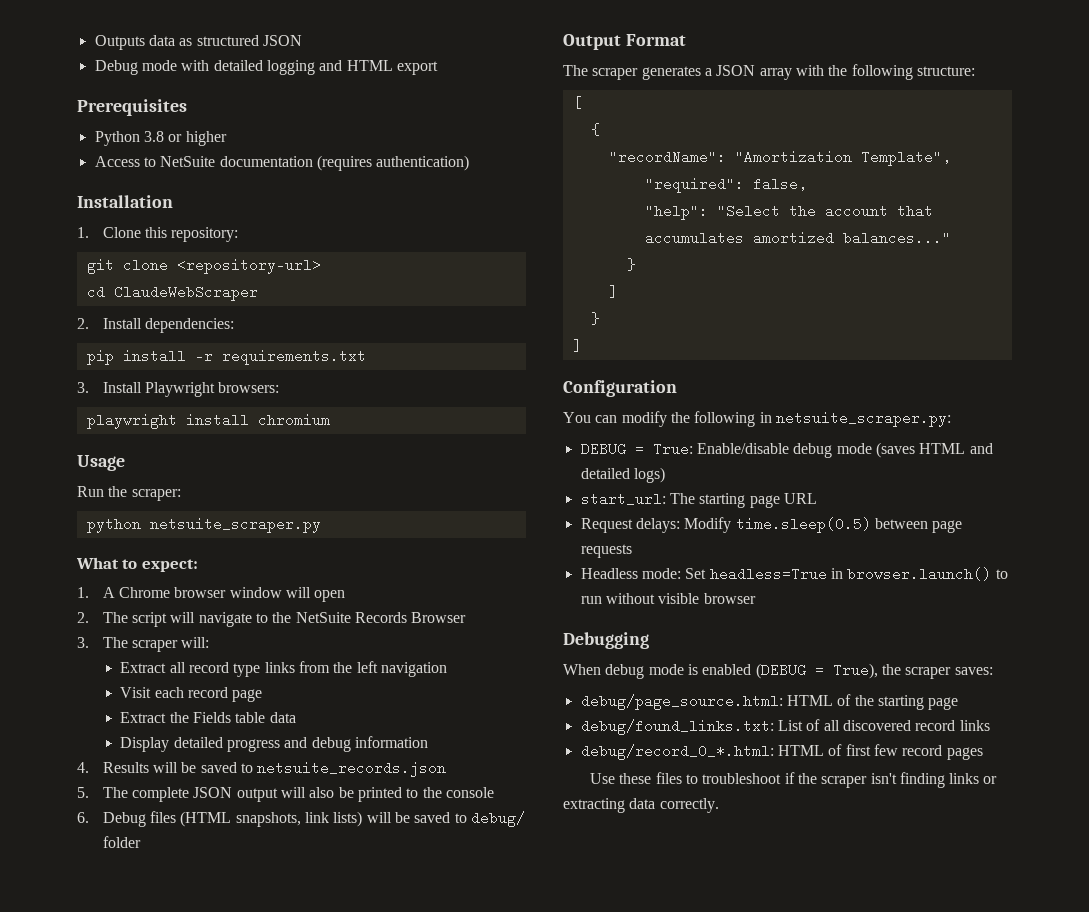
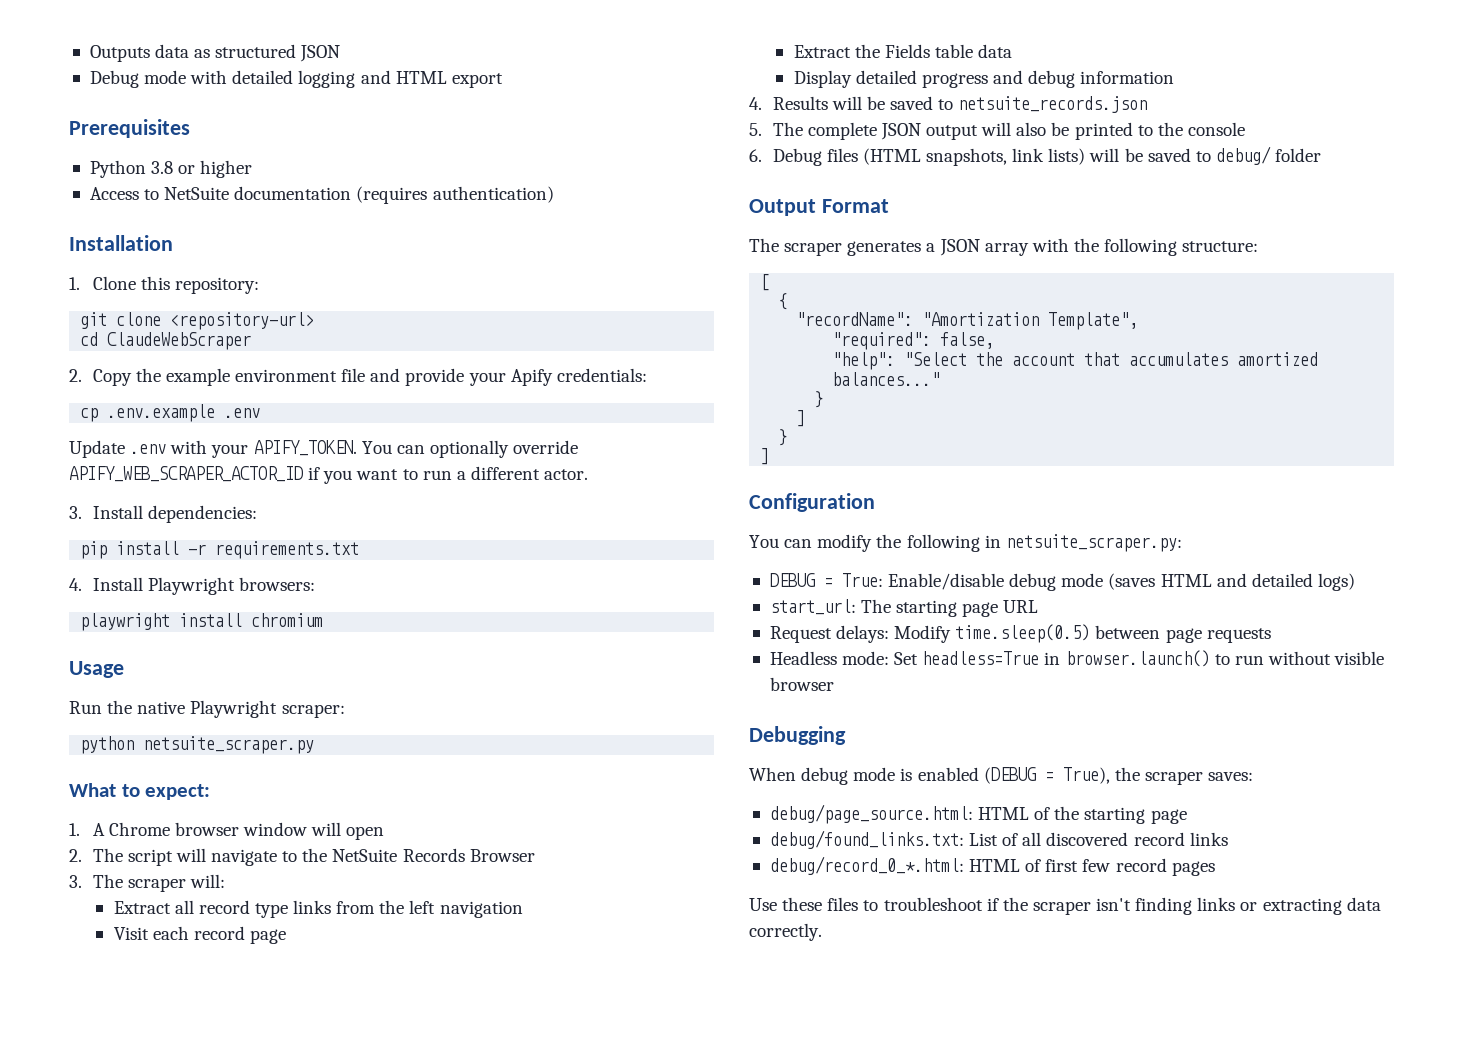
(89, 323) none -> [92,368,647,386] [80,404,261,422] [69,440,579,458] [69,466,589,484] [69,506,82,519] Copy the example environment file and provide your Apify credentials: // cp .env.example .env // Update .env with your APIFY_TOKEN. You can optionally override APIFY_WEB_SCRAPER_ACTOR_ID if you want to run a different actor. // 3.
[77,382,89,393] 3. -> [69,578,82,591] 4.
(128, 491) none -> [137,700,278,718] native Playwright

